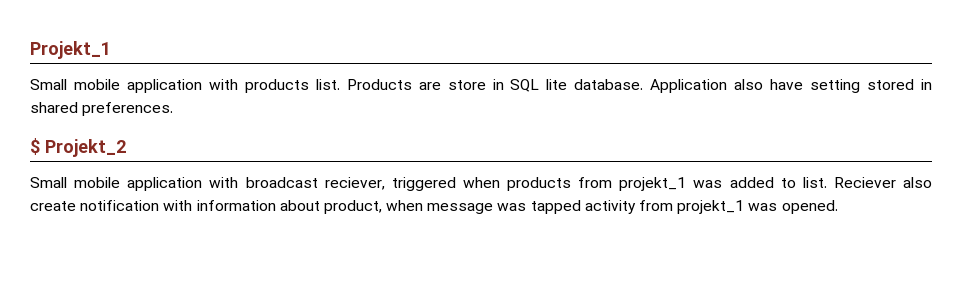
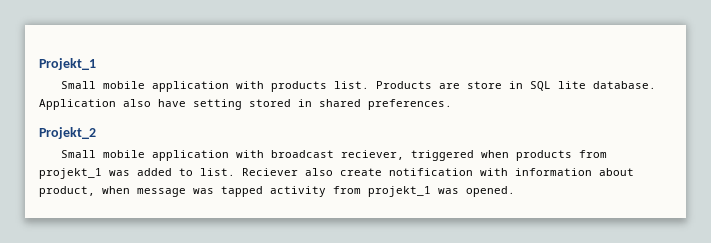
[30,138,40,155] $ -> (452, 104) none

